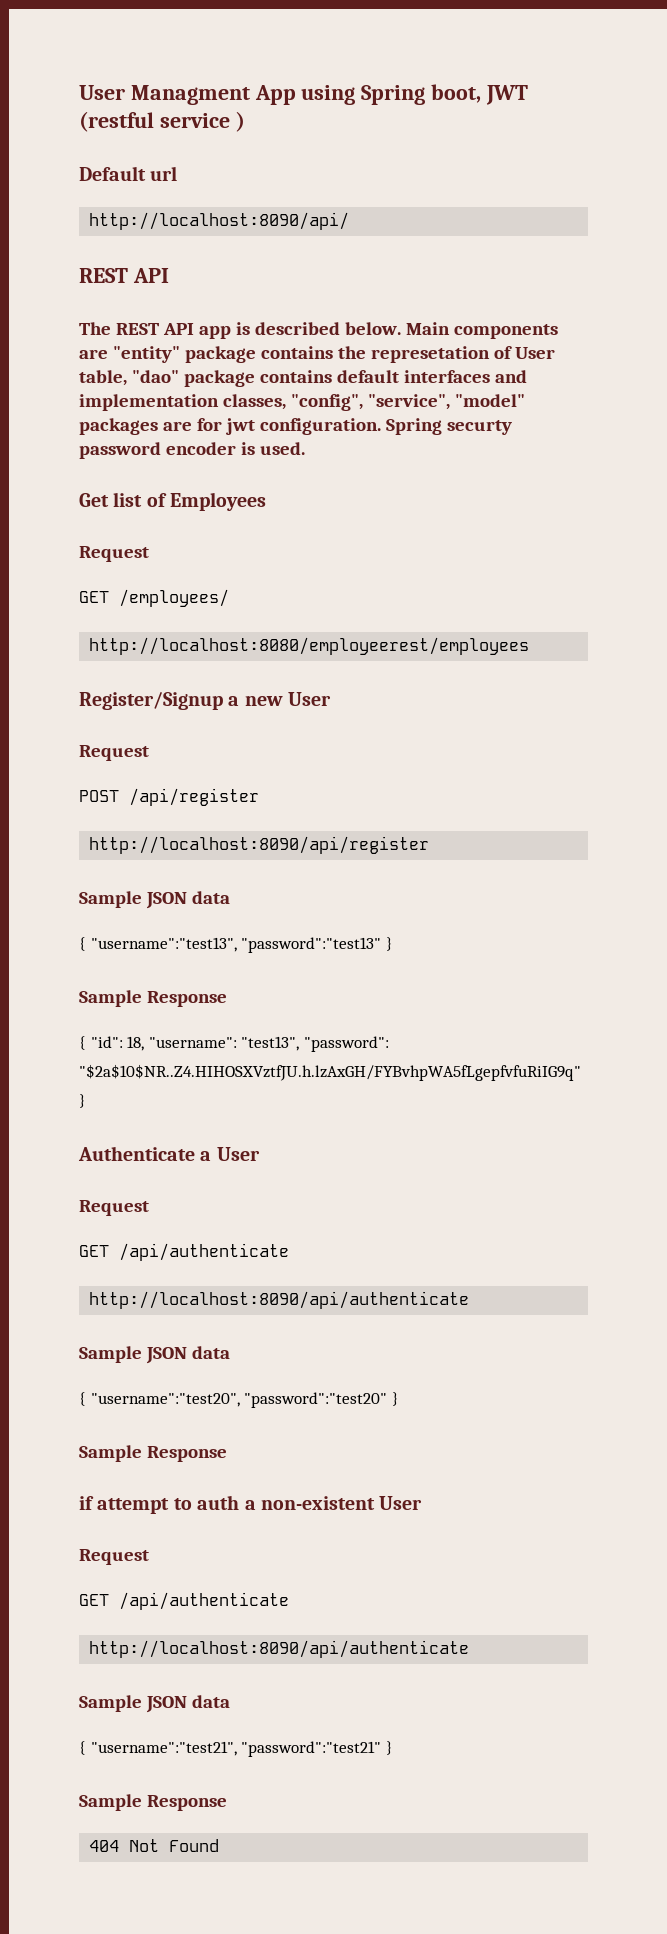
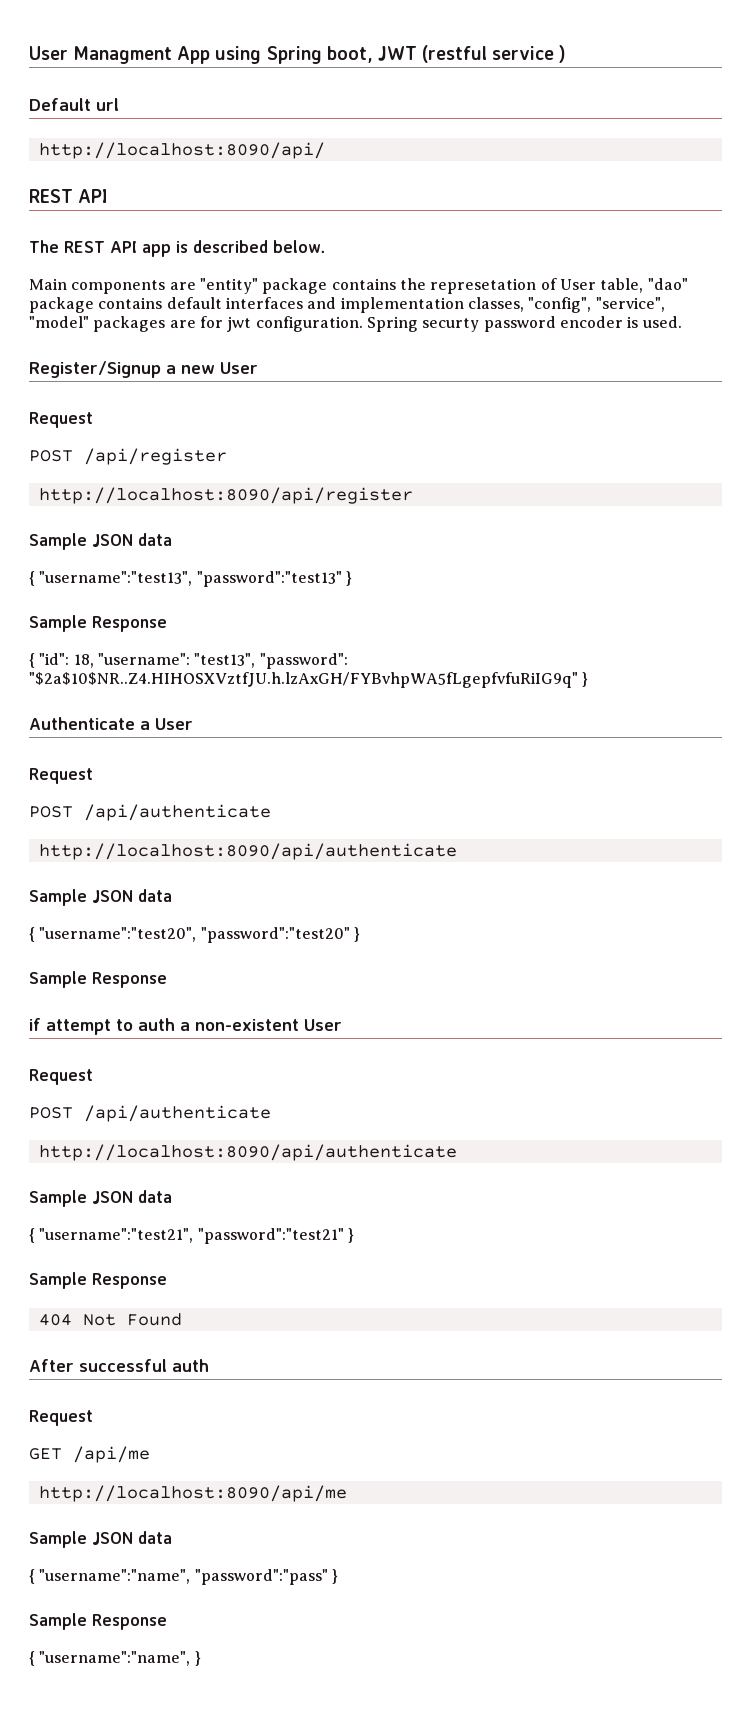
(401, 328) none -> (326, 246) //
[79,492,267,511] [79,546,149,562] [79,589,229,607] [89,637,530,655] // Get list of Employees // Request // GET /employees/ // http://localhost:8080/employeerest/employees -> (682, 322) none
[79,1245,109,1257] GET -> [29,806,73,818] POST
[79,1594,109,1606] GET -> [29,1107,73,1119] POST
(220, 1845) none -> [29,1359,209,1372] [29,1410,93,1426] [29,1446,150,1463] [38,1485,347,1502] [29,1531,172,1548] [29,1569,338,1585] [29,1613,167,1630] [29,1651,201,1666] // After successful auth // Request // GET /api/me // http://localhost:8090/api/me // Sample JSON data // { "username":"name", "password":"pass" } // Sample Response // { "username":"name", }

